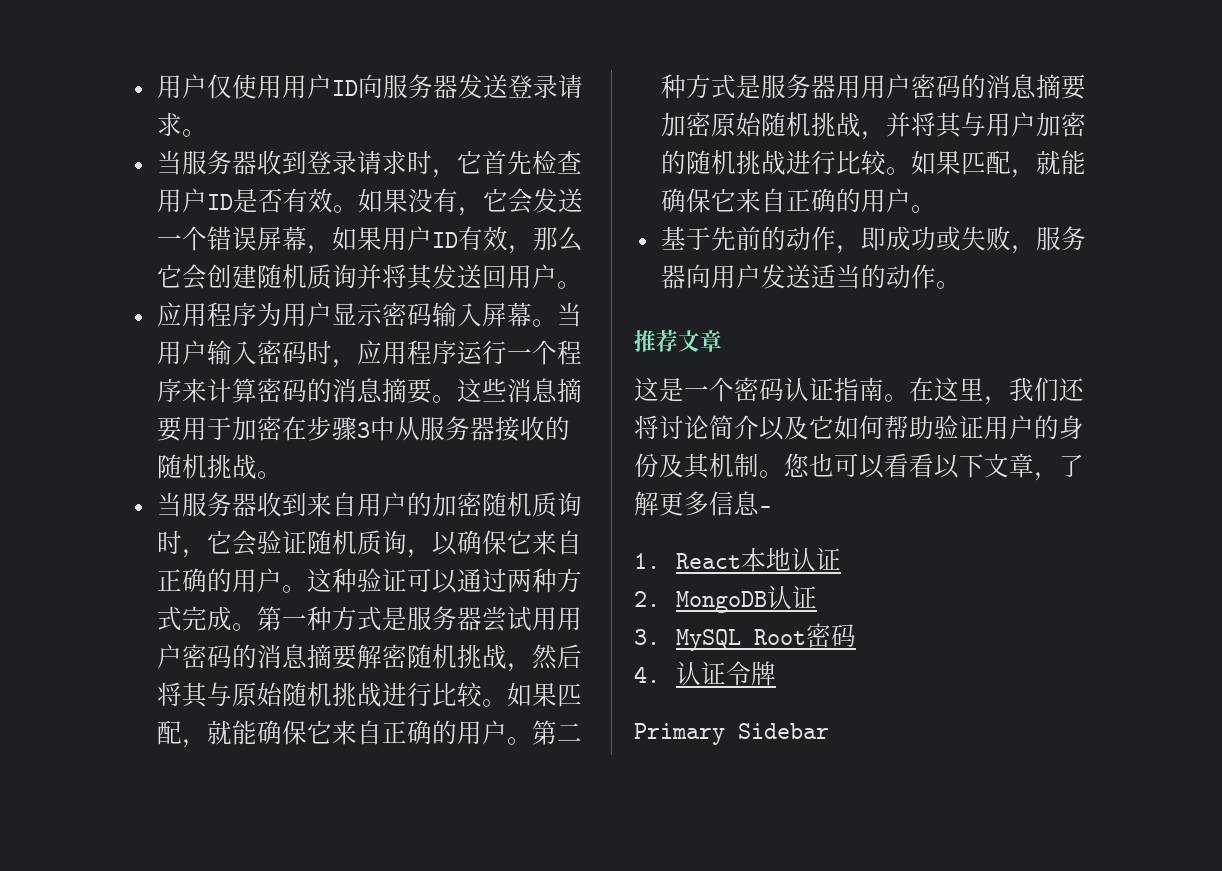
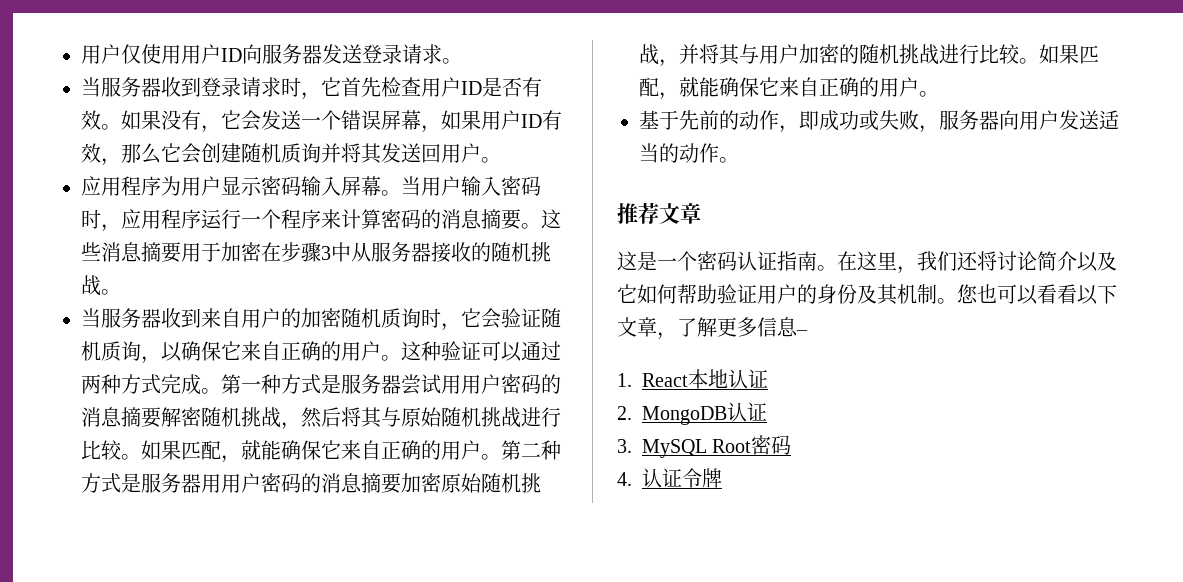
[634,723,829,745] // Primary Sidebar -> (722, 478) none

